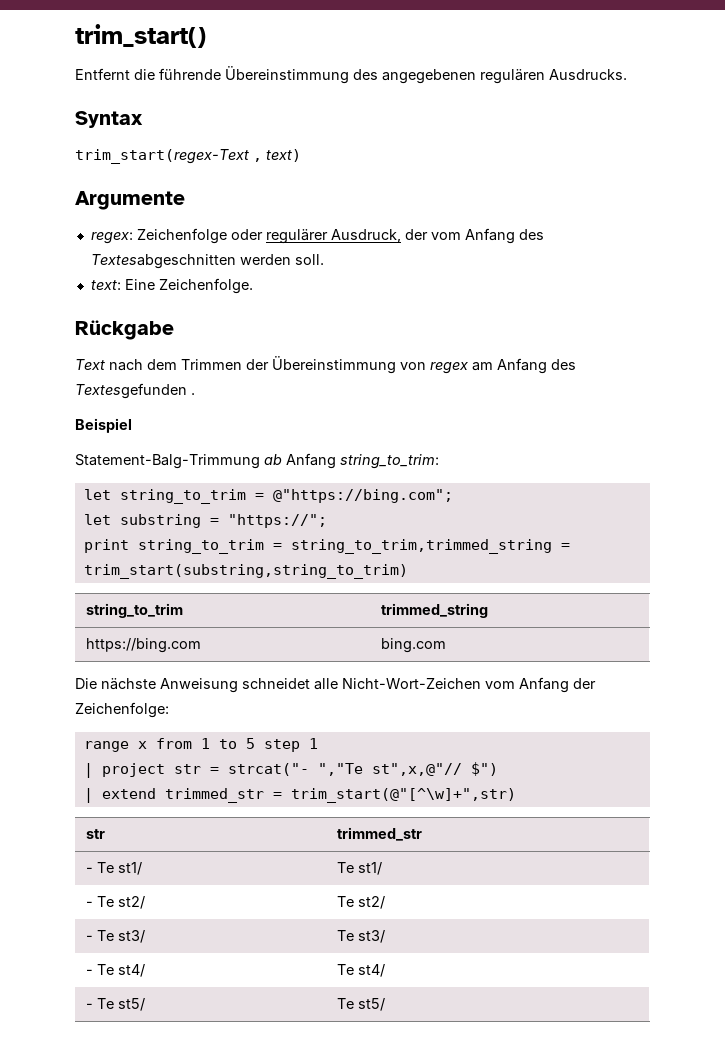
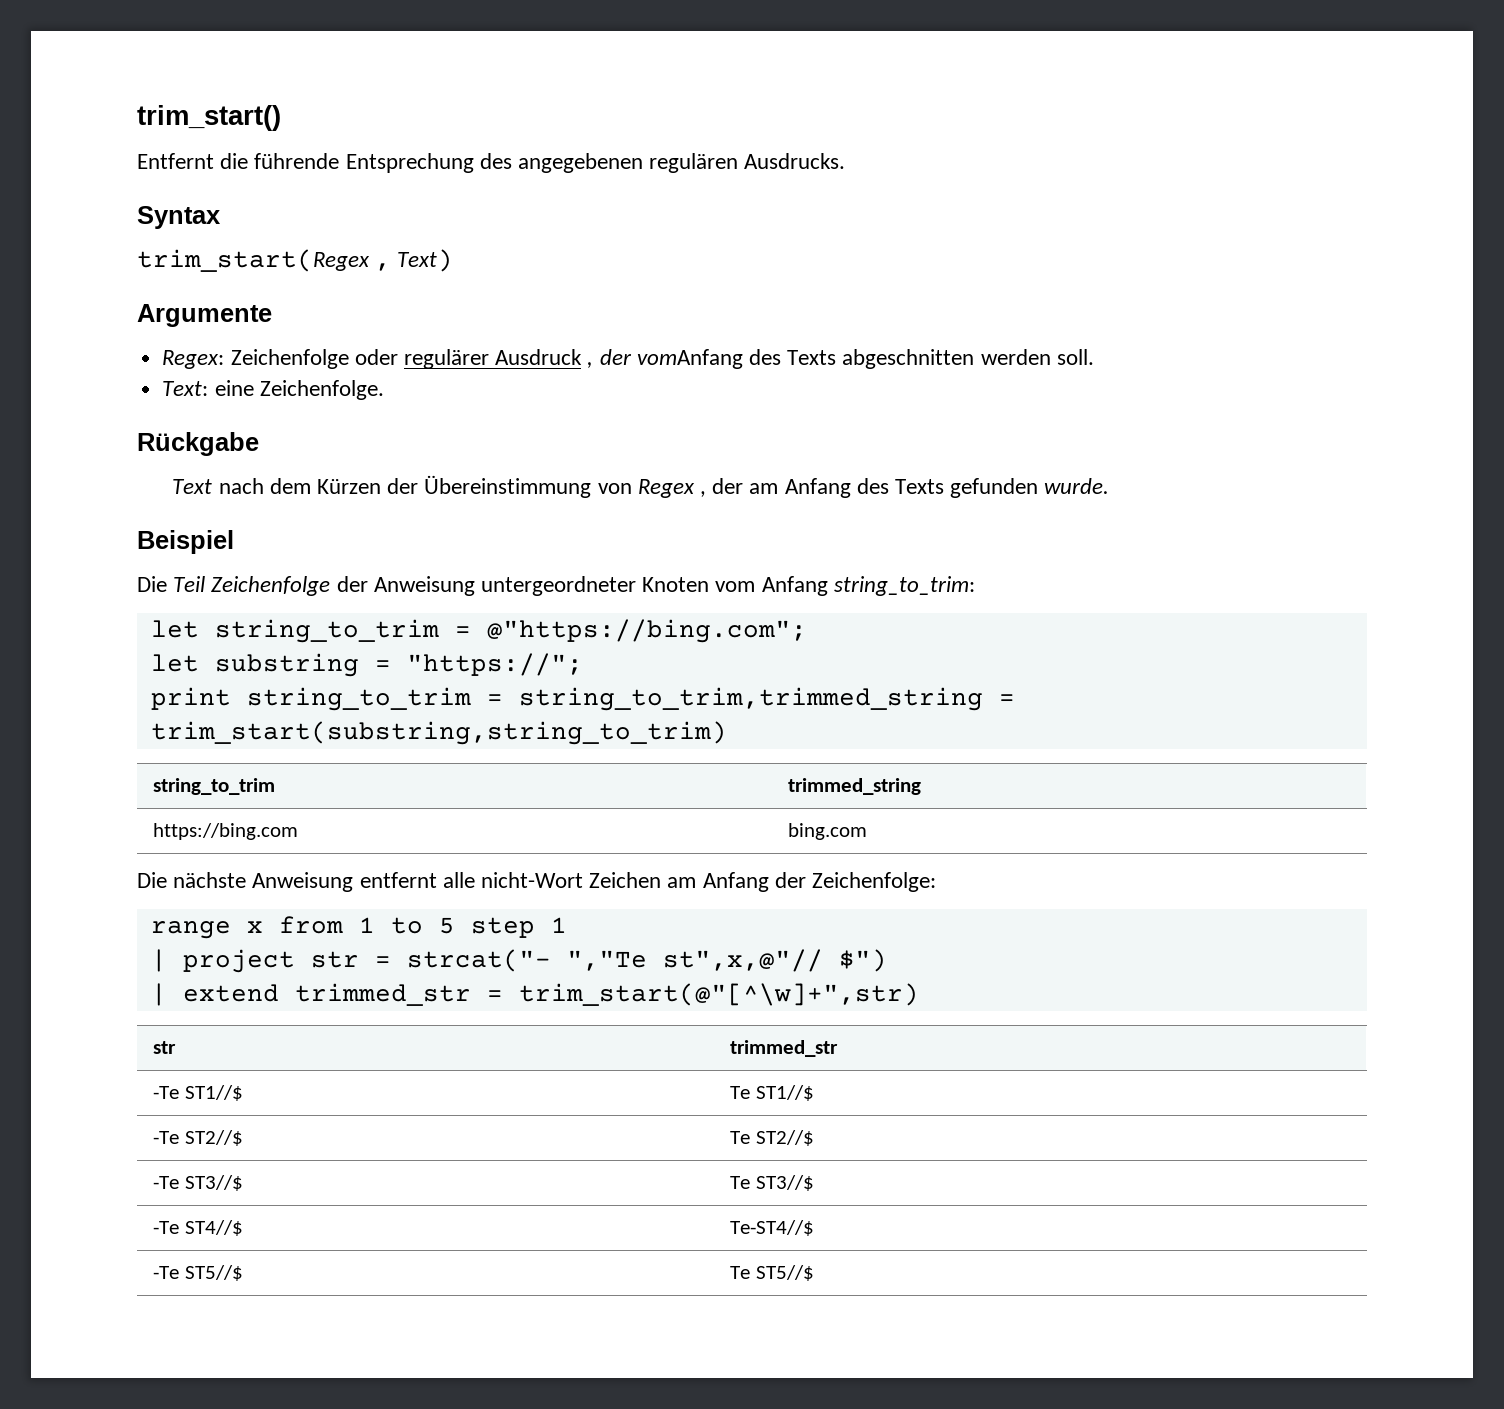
[225,66,349,84] Übereinstimmung -> [345,153,474,173] Entsprechung
[75,149,301,164] trim_start(regex-Text , text) -> [137,249,454,272] trim_start(Regex , Text)
[90,232,133,244] regex: -> [162,350,225,369] Regex:
[330,228,544,244] [90,254,236,269] Ausdruck, der vom Anfang des Textesabgeschnitten -> [495,349,975,369] Ausdruck , der vomAnfang des Texts abgeschnitten
[90,279,155,290] text: Eine -> [162,380,254,396] Text: eine
[181,359,242,370] Trimmen -> [316,479,381,494] Kürzen
[430,358,576,374] [75,383,195,399] [75,418,132,433] [75,454,282,469] regex am Anfang des Textesgefunden . // Beispiel // Statement-Balg-Trimmung ab -> [637,478,1110,498] [137,530,234,554] [137,576,756,596] Regex , der am Anfang des Texts gefunden wurde. // Beispiel // Die Teil Zeichenfolge der Anweisung untergeordneter Knoten vom
[242,678,515,690] schneidet alle Nicht-Wort-Zeichen vom -> [359,872,697,888] entfernt alle nicht-Wort Zeichen am
[85,862,142,875] [336,862,382,875] [85,896,145,909] [336,896,385,909] [85,930,145,943] [336,930,385,943] [85,964,145,977] [336,964,385,977] [85,998,145,1011] [336,998,385,1011] - Te st1/ | Te st1/ // - Te st2/ | Te st2/ // - Te st3/ | Te st3/ // - Te st4/ | Te st4/ // - Te st5/ | Te st5/ -> [153,1085,243,1101] [730,1085,814,1101] [153,1130,243,1146] [730,1130,814,1146] [153,1175,243,1191] [730,1175,814,1191] [153,1220,243,1236] [730,1220,815,1236] [153,1265,243,1281] [730,1265,814,1281] -Te ST1//$ | Te ST1//$ // -Te ST2//$ | Te ST2//$ // -Te ST3//$ | Te ST3//$ // -Te ST4//$ | Te-ST4//$ // -Te ST5//$ | Te ST5//$

